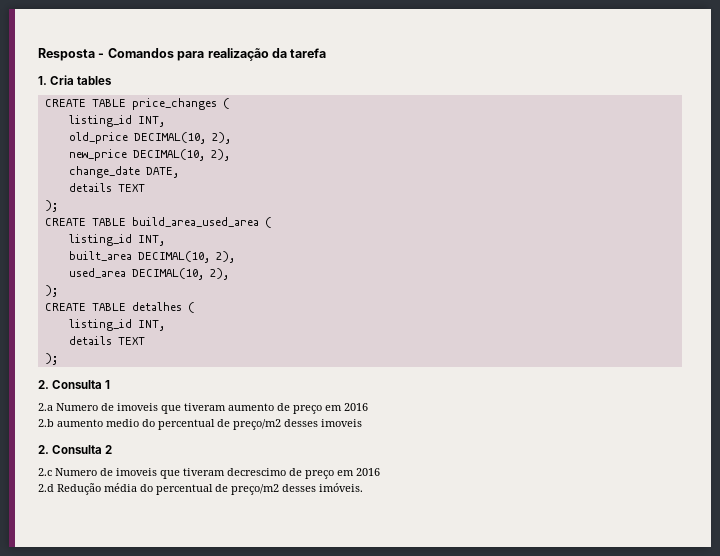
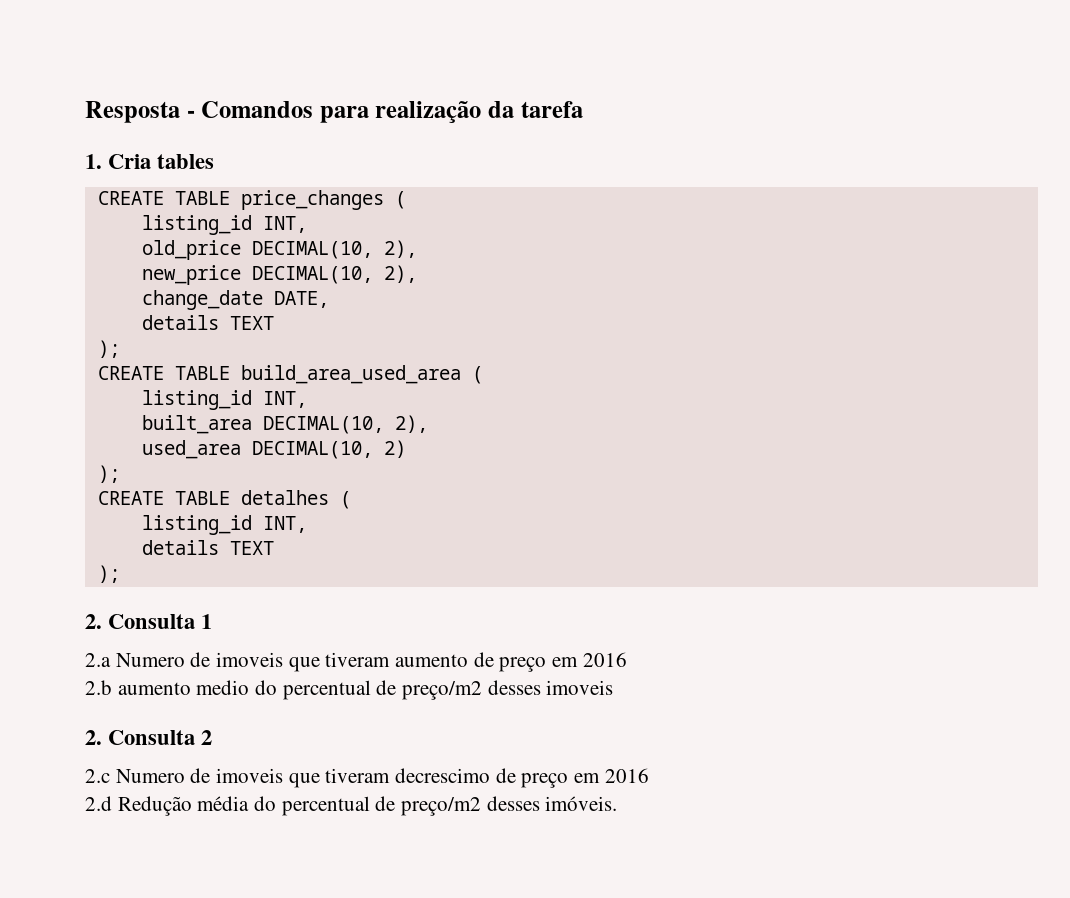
[209,268,229,280] 2), -> [383,440,406,458] 2)

